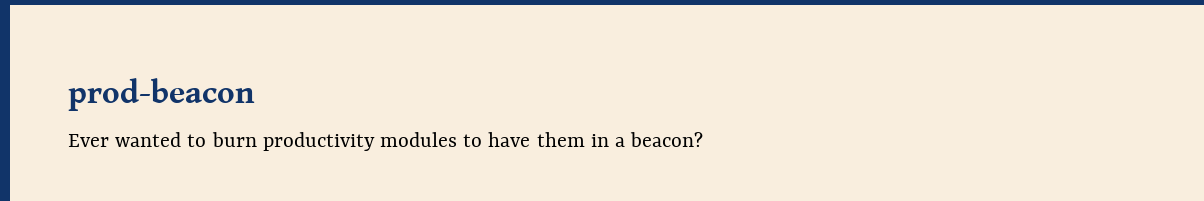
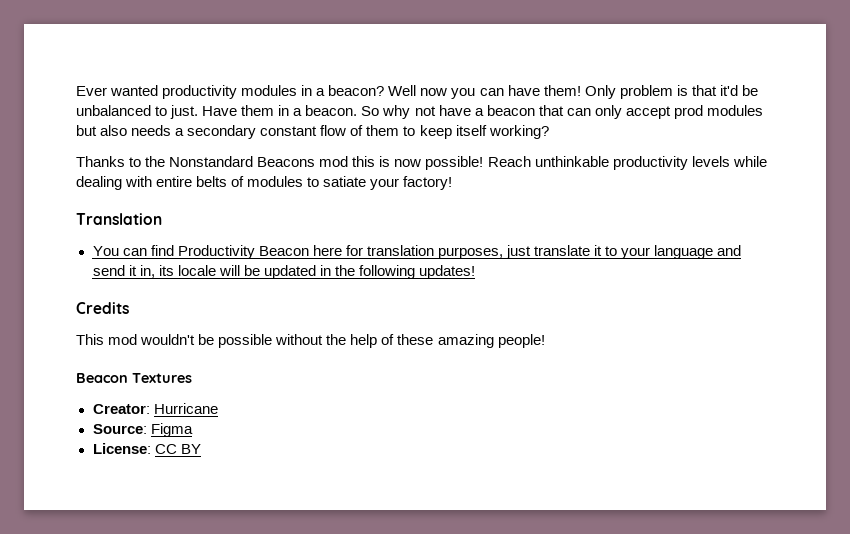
[68,78,255,111] prod-beacon // -> (76, 91) none
[187,132,704,151] to burn productivity modules to have them in a beacon? -> [162,85,758,99] [76,105,763,119] [76,125,549,139] [76,156,767,170] [76,176,453,190] [76,213,162,225] [92,245,742,259] [92,265,476,279] [76,302,129,314] [76,334,545,348] [76,373,192,383] [92,403,218,414] [92,423,193,437] [92,443,201,454] productivity modules in a beacon? Well now you can have them! Only problem is that it'd be unbalanced to just. Have them in a beacon. So why not have a beacon that can only accept prod modules but also needs a secondary constant flow of them to keep itself working? // Thanks to the Nonstandard Beacons mod this is now possible! Reach unthinkable productivity levels while dealing with entire belts of modules to satiate your factory! // Translation // You can find Productivity Beacon here for translation purposes, just translate it to your language and send it in, its locale will be updated in the following updates! // Credits // This mod wouldn't be possible without the help of these amazing people! // Beacon Textures // Creator: Hurricane // Source: Figma // License: CC BY

